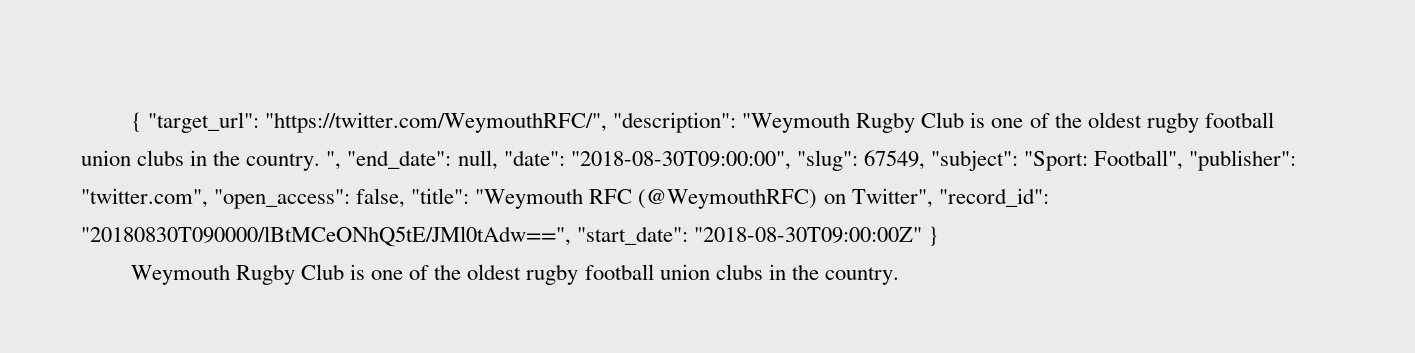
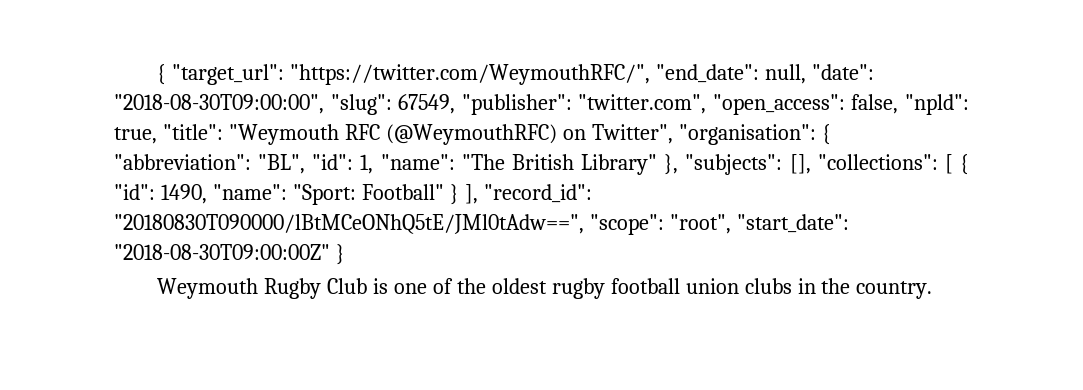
[613,112,1274,133] [81,150,342,171] "description": "Weymouth Rugby Club is one of the oldest rugby football union clubs in the country. ", -> (651, 74) none
[930,150,1184,171] "subject": "Sport: Football", -> (456, 104) none
(406, 198) none -> [904,94,969,115] [114,127,157,144] "npld": true,
[938,188,1049,207] [81,226,571,247] "record_id": "20180830T090000/lBtMCeONhQ5tE/JMl0tAdw==", -> [678,124,831,145] [114,154,970,175] [114,184,592,205] [114,214,731,235] "organisation": { "abbreviation": "BL", "id": 1, "name": "The British Library" }, "subjects": [], "collections": [ { "id": 1490, "name": "Sport: Football" } ], "record_id": "20180830T090000/lBtMCeONhQ5tE/JMl0tAdw==", "scope": "root",

